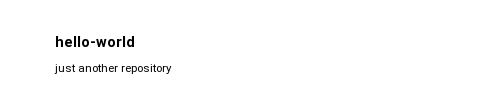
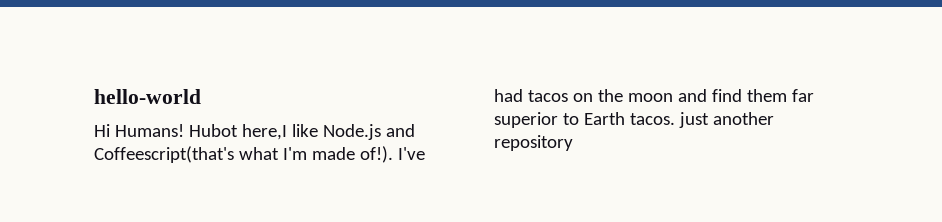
(135, 41) none -> [94,124,415,140] [94,146,425,163] [494,89,814,102] [494,112,675,128] Hi Humans! Hubot here,I like Node.js and Coffeescript(that's what I'm made of!). I've had tacos on the moon and find them far superior to Earth tacos.

